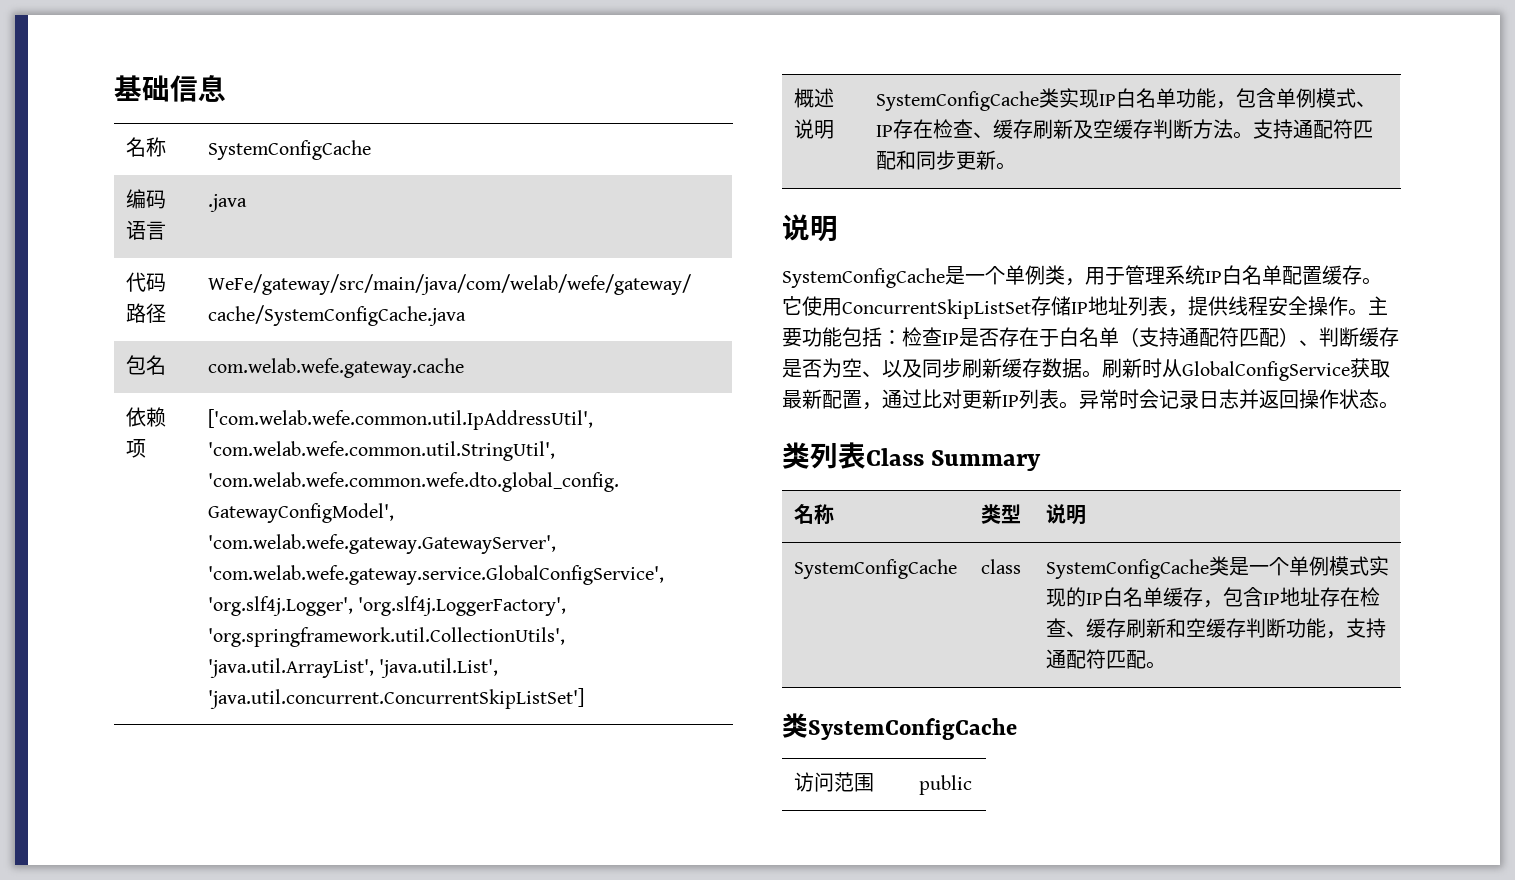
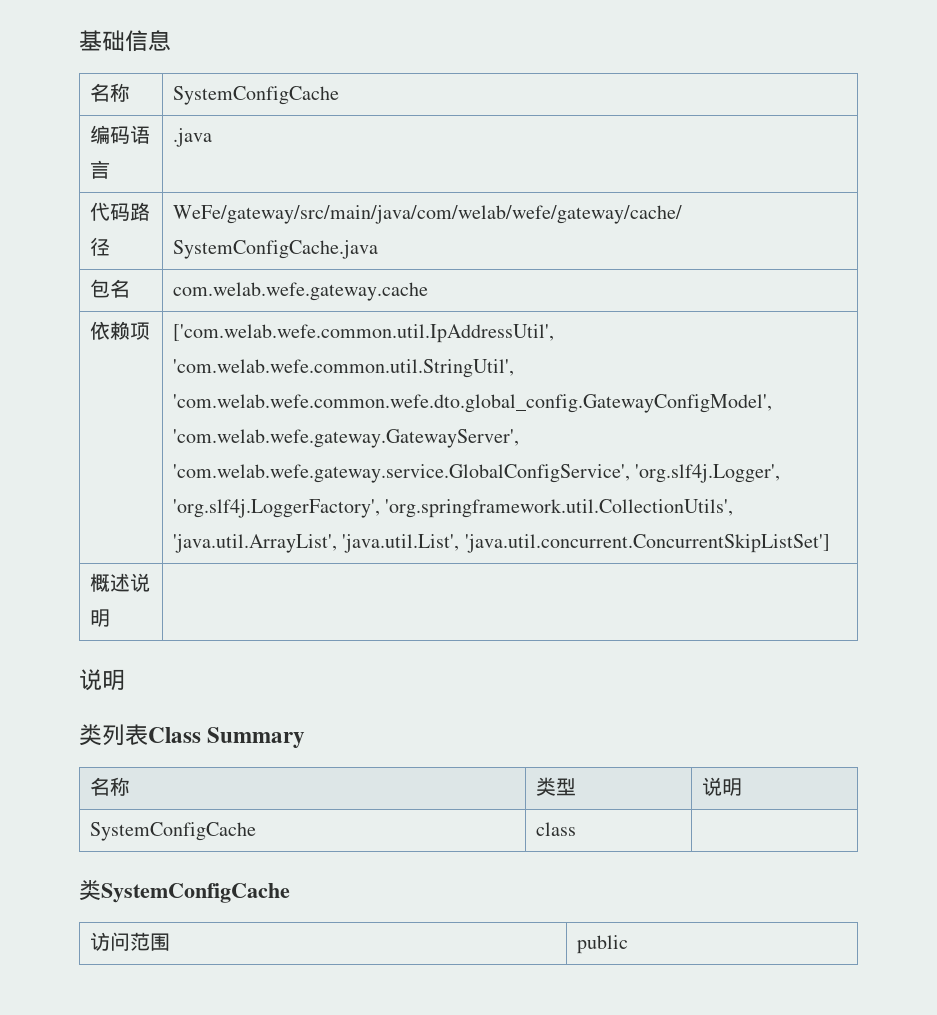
[875,88,1376,111] [875,119,1373,139] [875,150,1016,170] [782,214,838,242] [782,265,1382,288] [782,296,1388,319] [782,327,1399,347] [782,358,1390,381] [782,389,1399,410] SystemConfigCache类实现IP白名单功能，包含单例模式、IP存在检查、缓存刷新及空缓存判断方法。支持通配符匹配和同步更新。 // 说明 // SystemConfigCache是一个单例类，用于管理系统IP白名单配置缓存。它使用ConcurrentSkipListSet存储IP地址列表，提供线程安全操作。主要功能包括：检查IP是否存在于白名单（支持通配符匹配）、判断缓存是否为空、以及同步刷新缓存数据。刷新时从GlobalConfigService获取最新配置，通过比对更新IP列表。异常时会记录日志并返回操作状态。 -> [79,669,125,691] // 说明
[1045,556,1389,579] [1045,587,1380,608] [1045,618,1386,639] [1045,649,1166,669] SystemConfigCache类是一个单例模式实现的IP白名单缓存，包含IP地址存在检查、缓存刷新和空缓存判断功能，支持通配符匹配。 -> (577, 829) none

